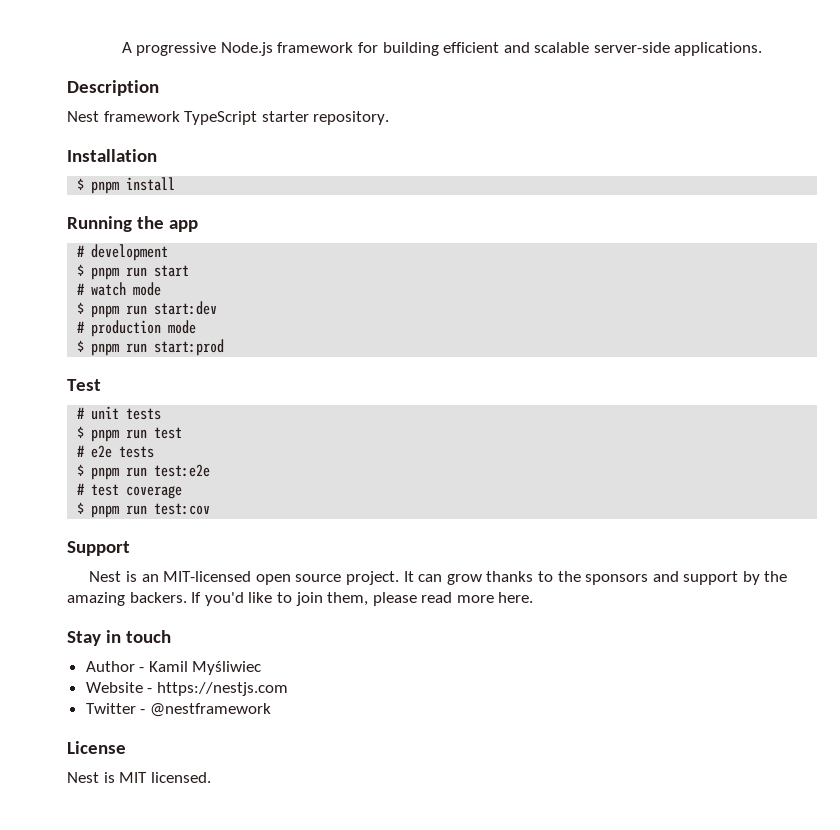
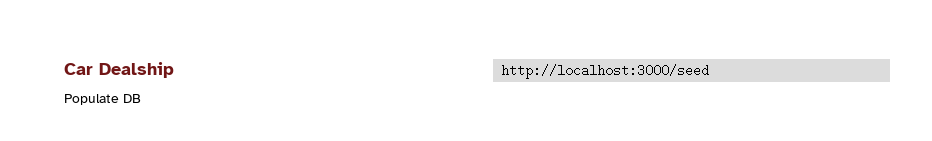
[121,42,763,56] [67,80,159,96] [67,111,390,125] [67,149,157,162] [77,177,176,194] [67,216,198,232] [77,244,169,261] [77,264,190,280] [77,282,162,296] [77,301,218,318] [77,320,197,337] [77,339,225,356] [67,379,101,391] [77,406,162,420] [77,426,183,442] [77,445,155,458] [77,464,211,480] [77,483,183,499] [77,502,211,518] [67,541,130,556] [89,571,788,585] [67,592,534,606] [67,630,171,646] [85,661,262,675] [85,682,288,696] [85,703,271,717] [67,741,126,754] [67,772,211,783] A progressive Node.js framework for building efficient and scalable server-side applications. // Description // Nest framework TypeScript starter repository. // Installation // $ pnpm install // Running the app // # development // $ pnpm run start // # watch mode // $ pnpm run start:dev // # production mode // $ pnpm run start:prod // Test // # unit tests // $ pnpm run test // # e2e tests // $ pnpm run test:e2e // # test coverage // $ pnpm run test:cov // Support // Nest is an MIT-licensed open source project. It can grow thanks to the sponsors and support by the amazing backers. If you'd like to join them, please read more here. // Stay in touch // Author - Kamil Myśliwiec // Website - https://nestjs.com // Twitter - @nestframework // License // Nest is MIT licensed. -> [64,62,174,78] [64,94,141,105] [501,64,710,79] Car Dealship // Populate DB // http://localhost:3000/seed

